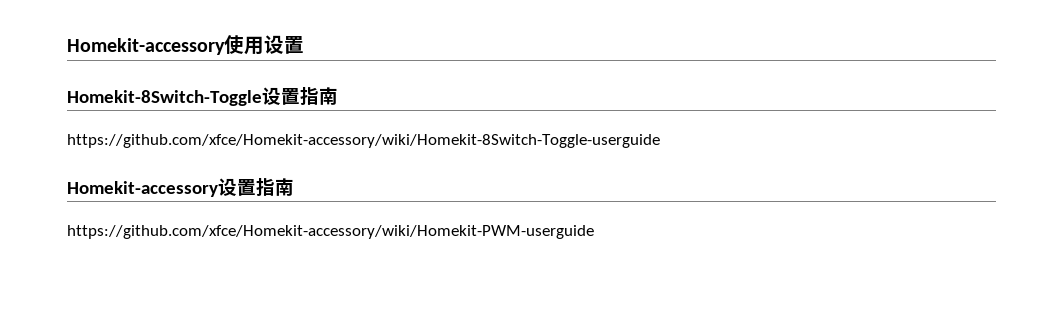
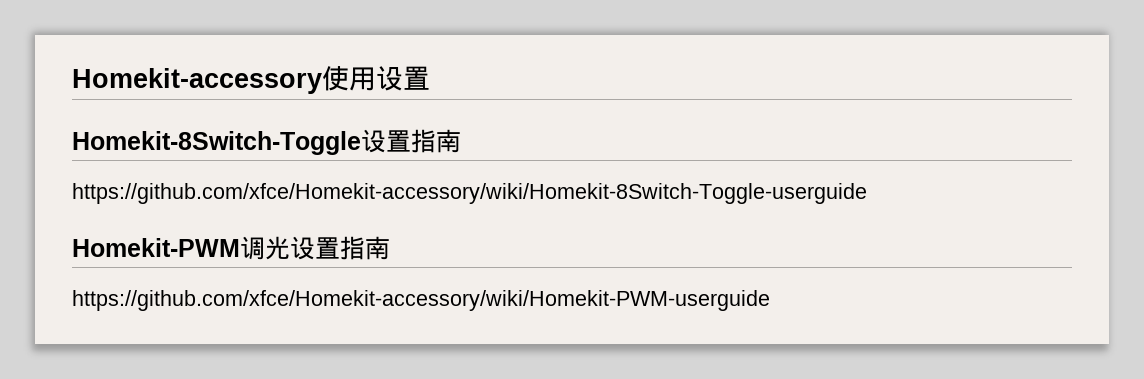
[67,181,218,197] Homekit-accessory -> [72,236,290,260] Homekit-PWM调光

